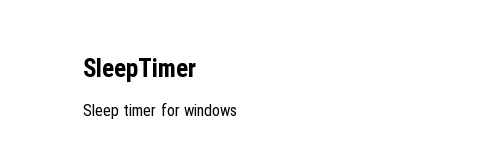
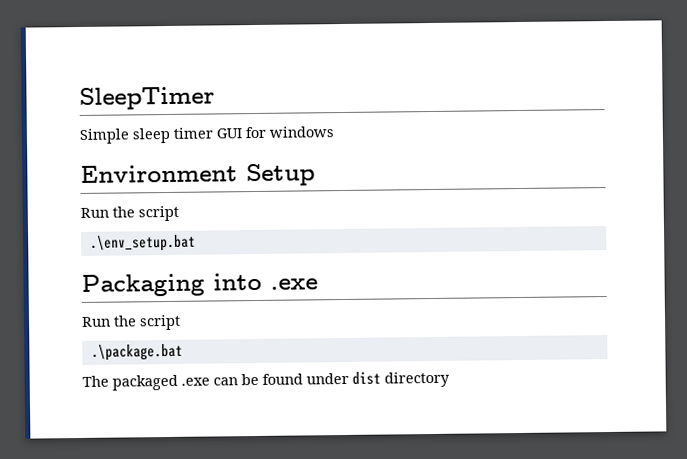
[83,102,237,119] Sleep timer for windows -> [79,126,334,144] [80,163,315,187] [80,205,179,222] [89,234,196,252] [81,272,318,297] [81,314,181,331] [90,343,183,361] [82,371,450,391] Simple sleep timer GUI for windows // Environment Setup // Run the script // .\env_setup.bat // Packaging into .exe // Run the script // .\package.bat // The packaged .exe can be found under dist directory

